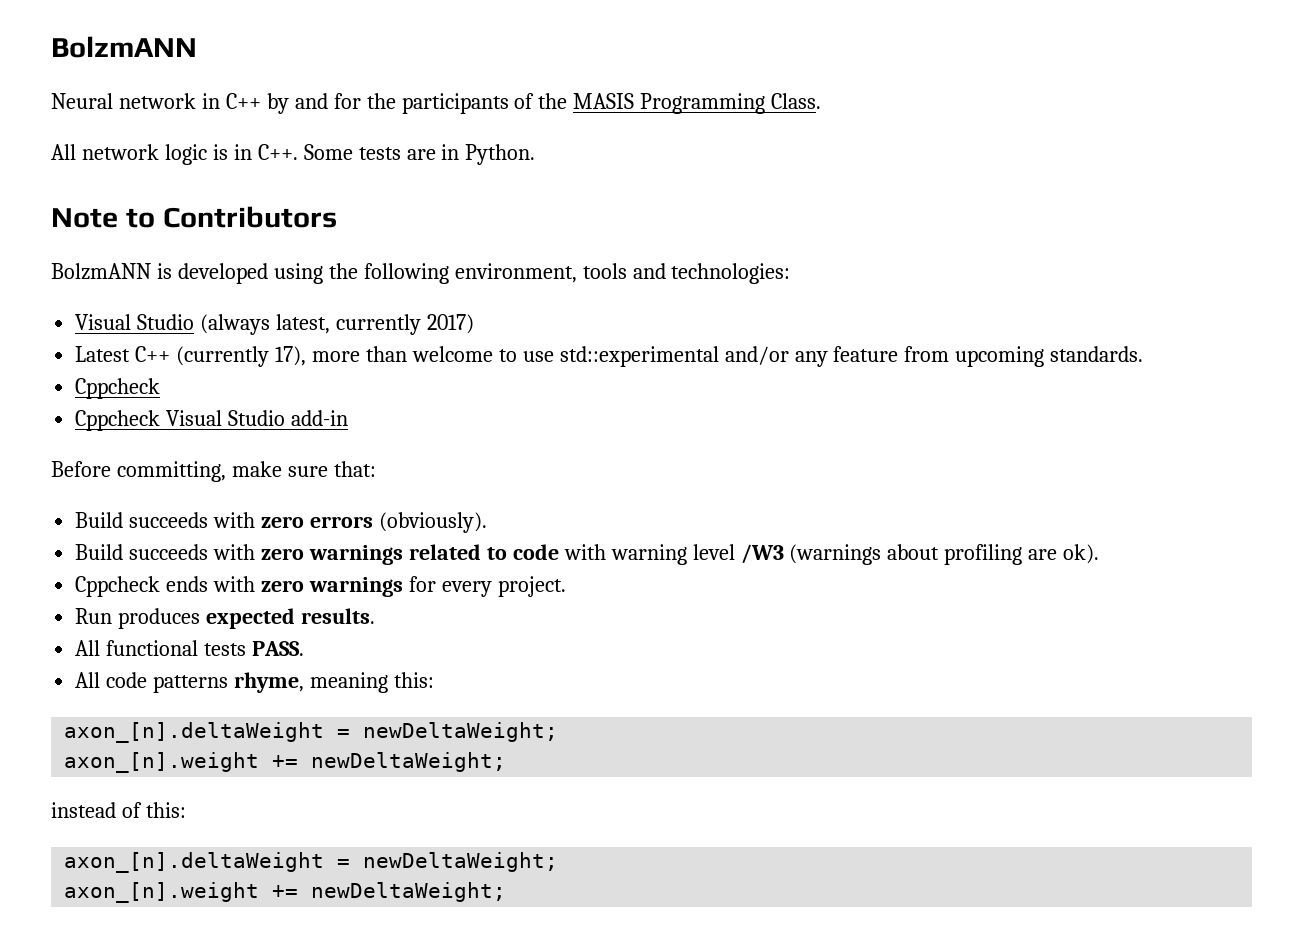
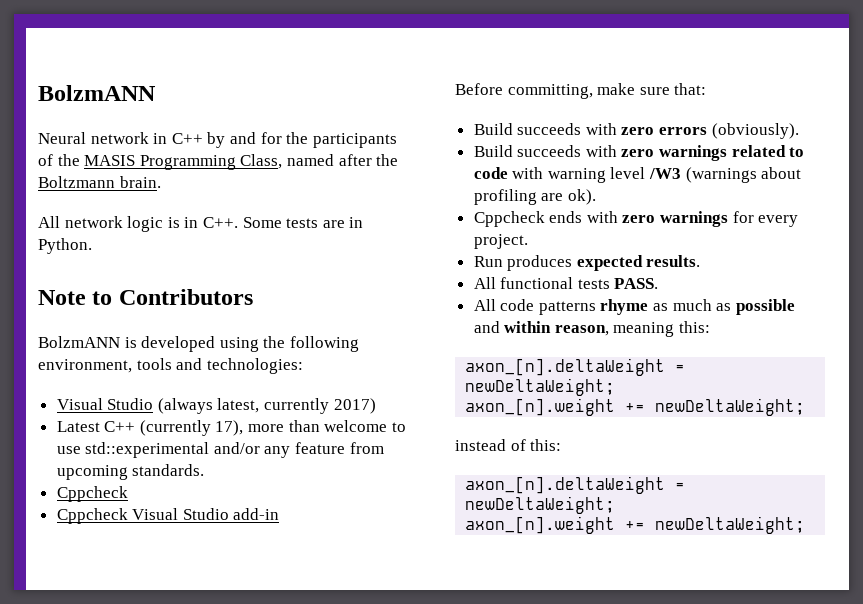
[771,93,822,109] Class. -> [240,154,399,169] [38,176,161,188] Class, named after the Boltzmann brain.
[234,672,305,693] rhyme, -> [600,299,795,315] [473,321,609,336] rhyme as much as possible and within reason,

